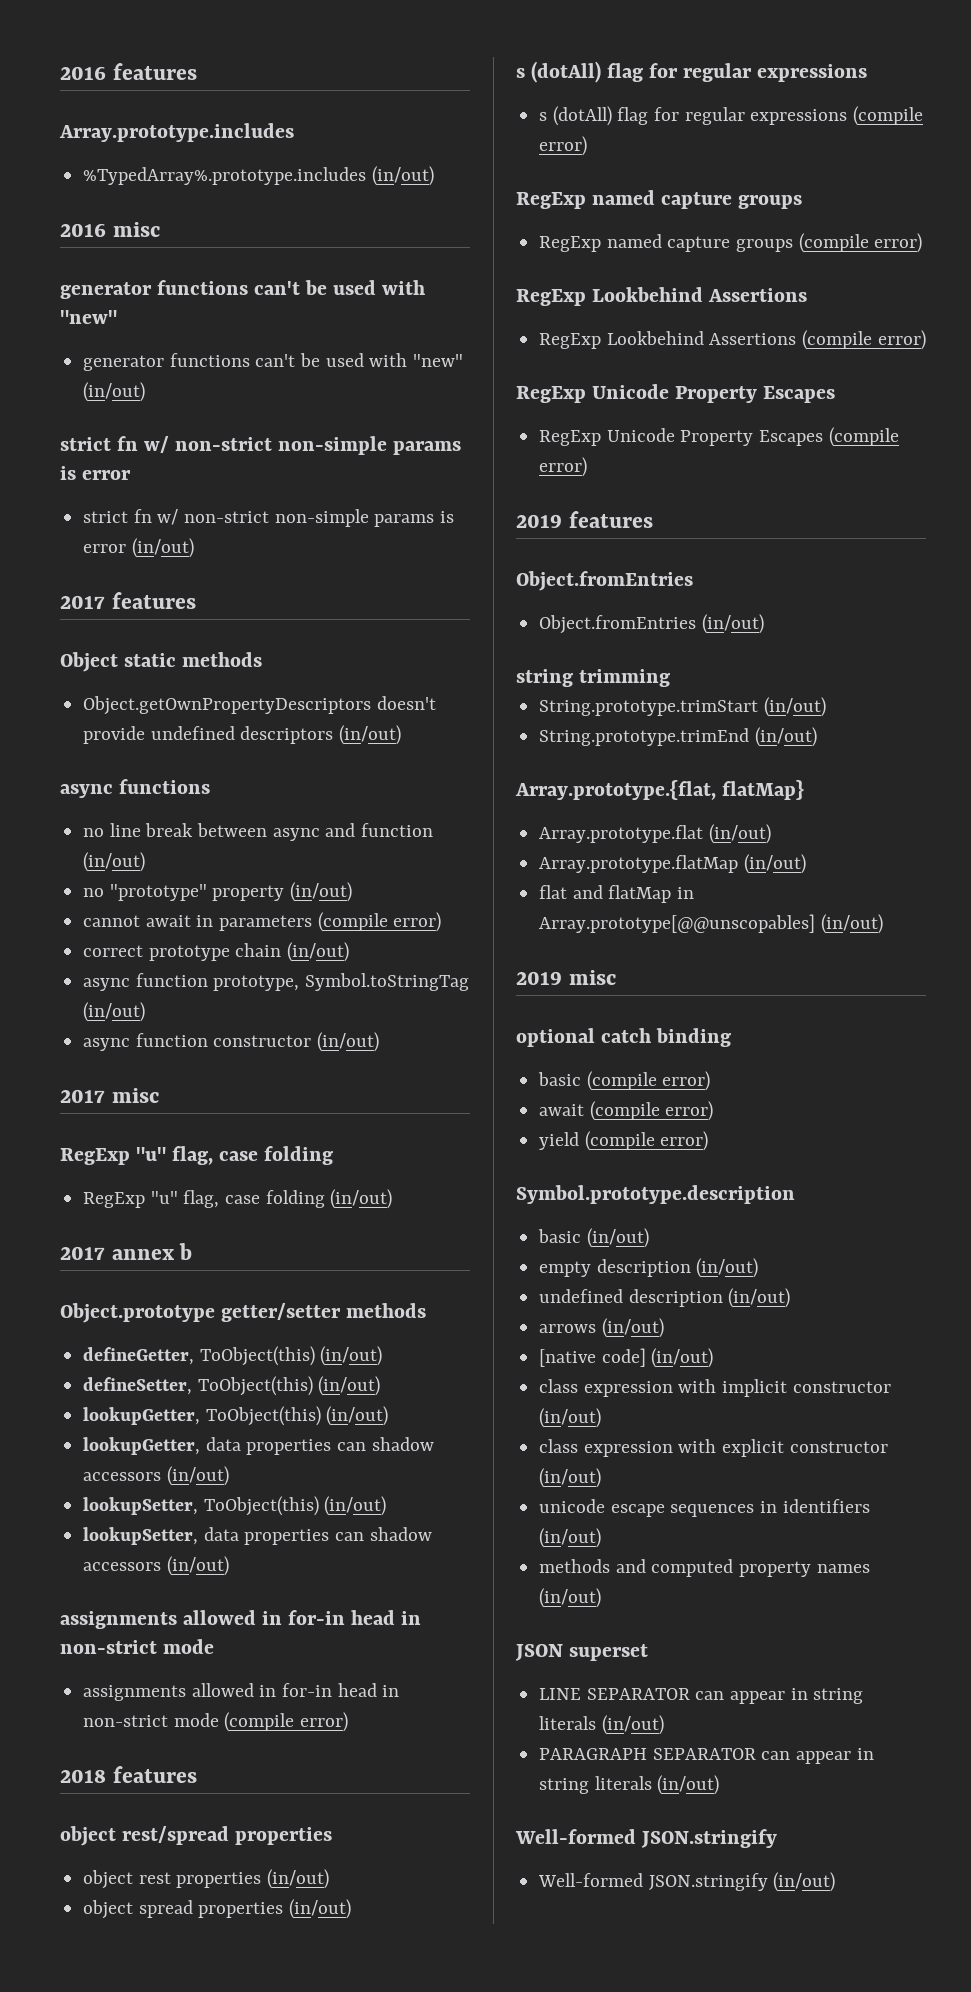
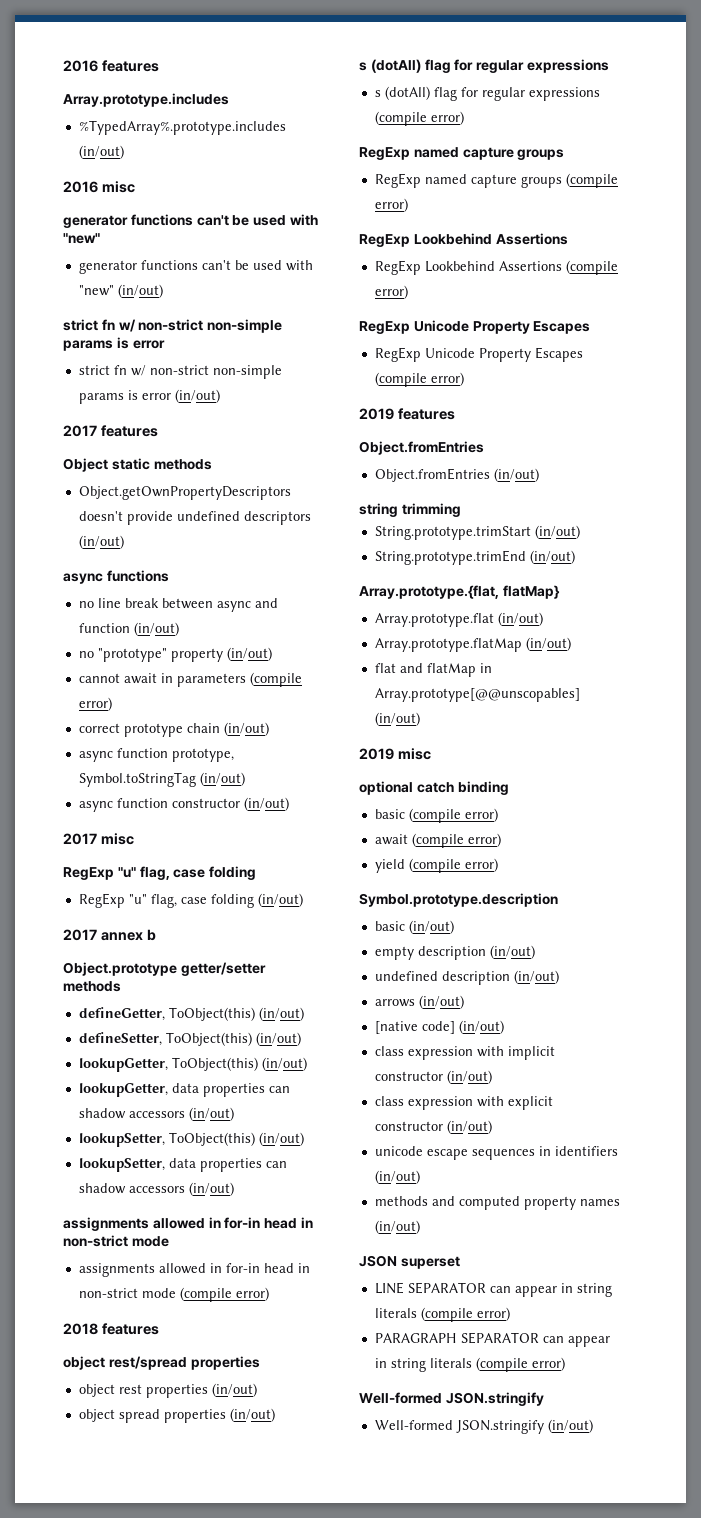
[601,1715,664,1735] (in/out) -> [420,1307,510,1322] (compile error)
[657,1775,720,1795] (in/out) -> [475,1357,565,1372] (compile error)

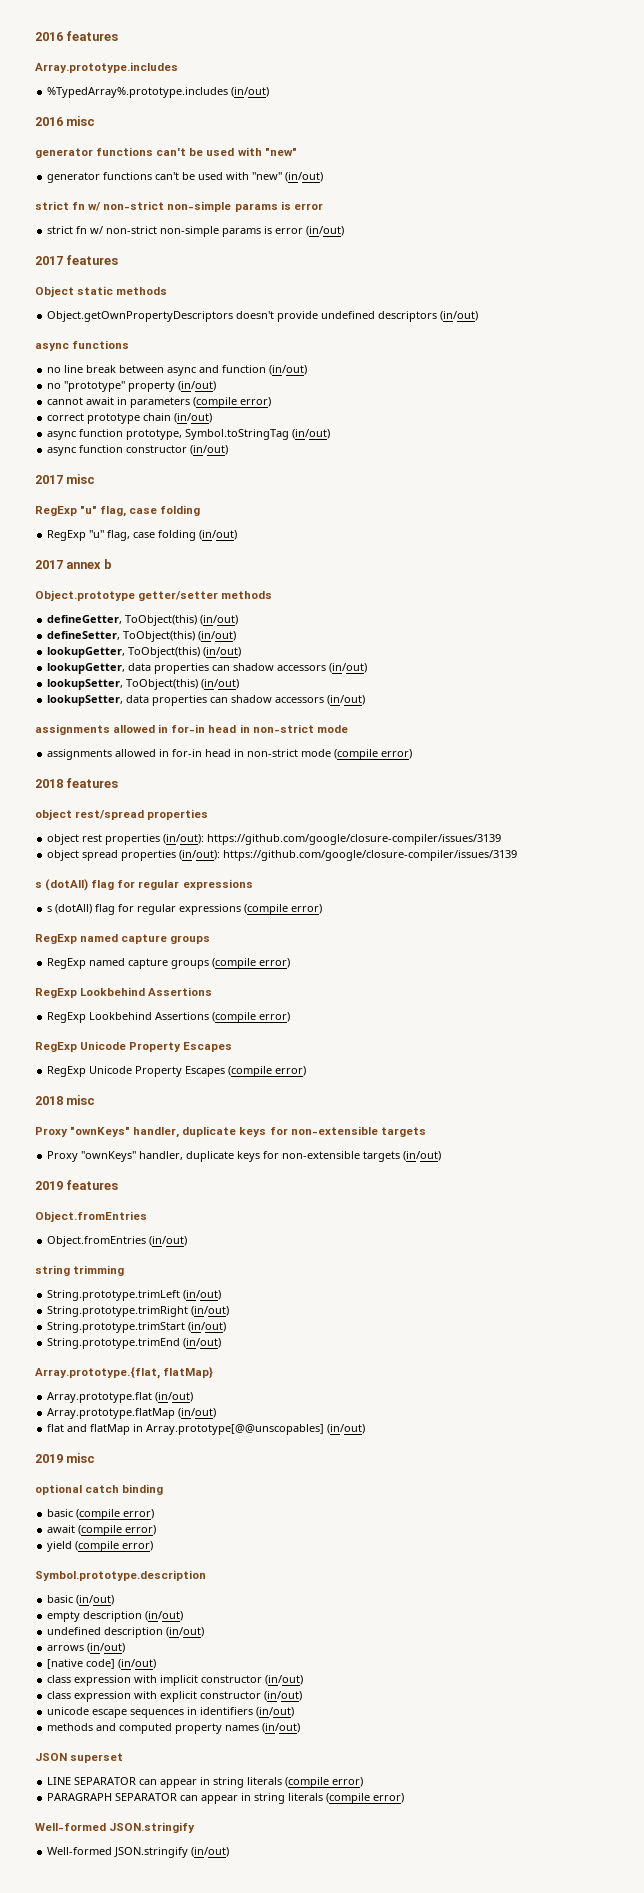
[211,1383,257,1397] (in/out) -> [163,834,502,845] (in/out): https://github.com/google/closure-compiler/issues/3139
[229,1408,275,1422] (in/out) -> [179,850,518,861] (in/out): https://github.com/google/closure-compiler/issues/3139
(464, 379) none -> [35,1095,96,1105] [35,1126,426,1138] [47,1151,442,1162] // 2018 misc // Proxy "ownKeys" handler, duplicate keys for non-extensible targets // Proxy "ownKeys" handler, duplicate keys for non-extensible targets (in/out)
(461, 510) none -> [47,1290,222,1301] [47,1306,230,1317] // String.prototype.trimLeft (in/out) // String.prototype.trimRight (in/out)

